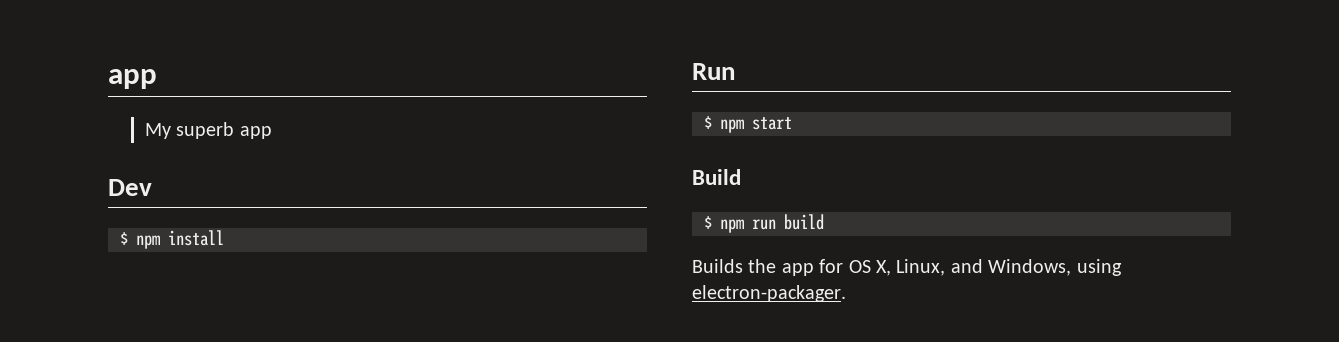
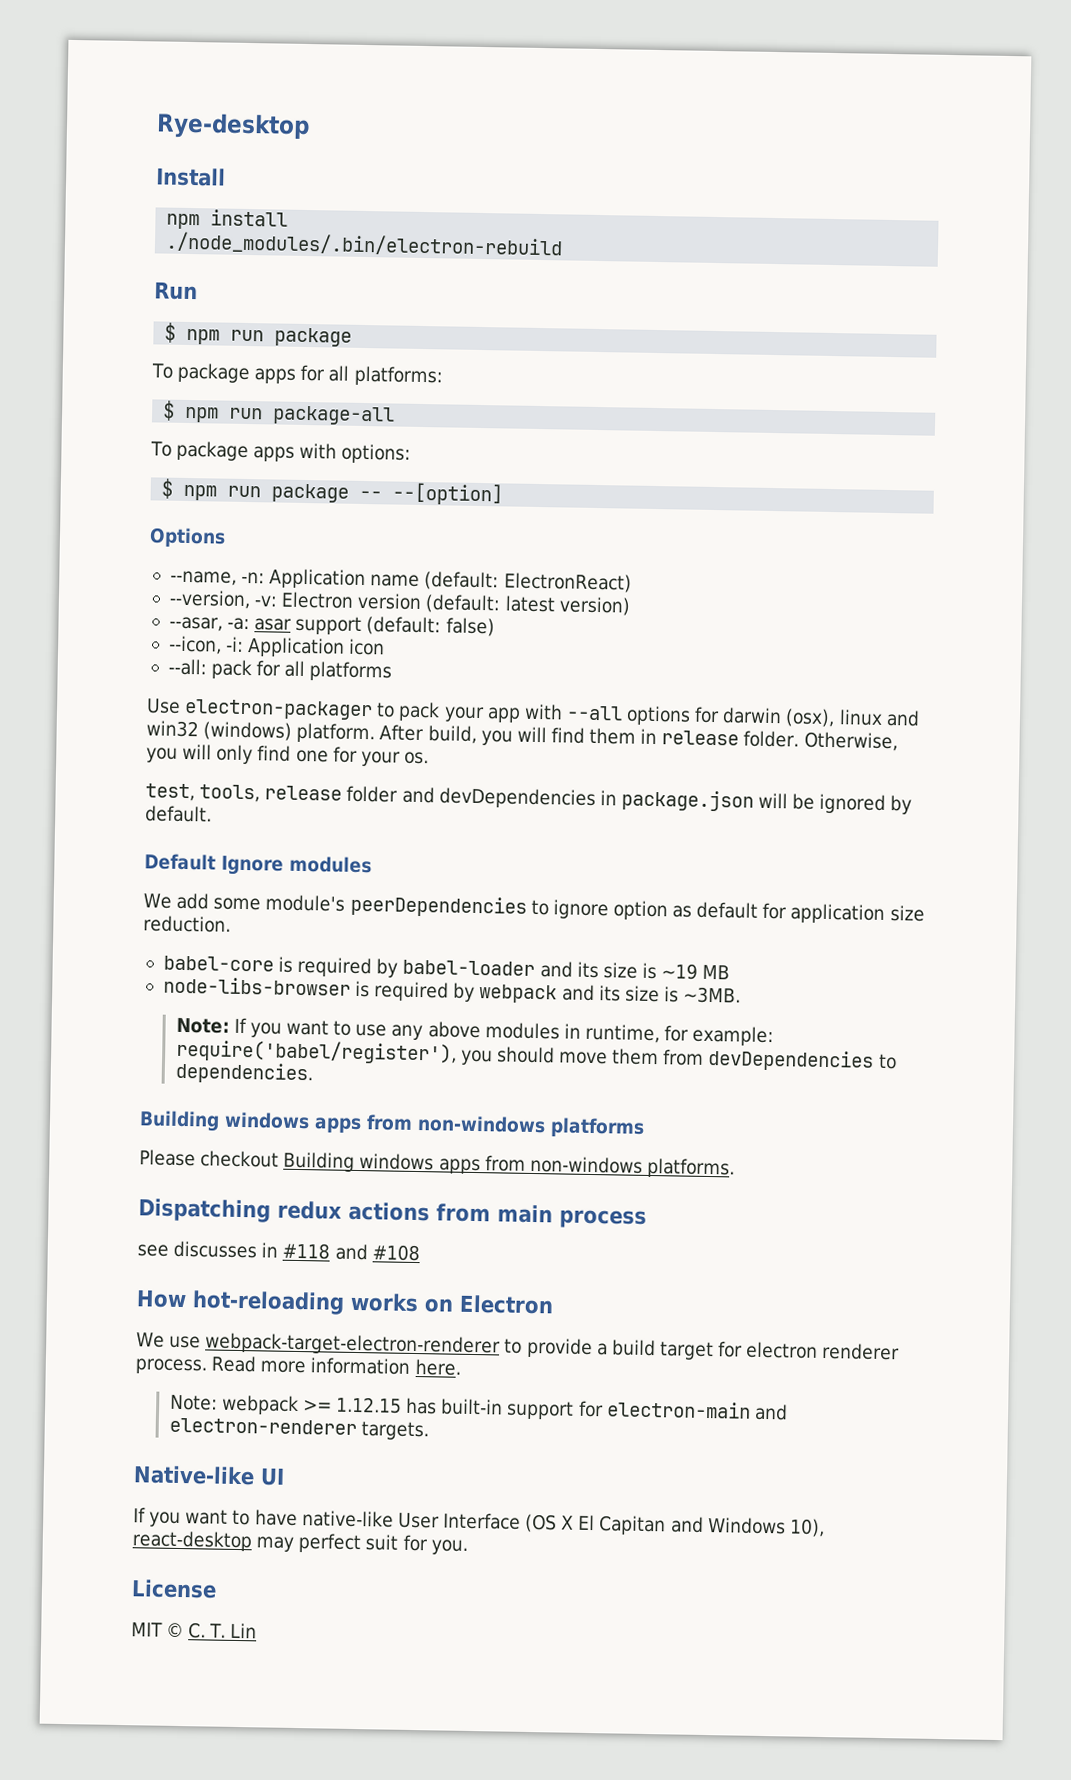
[108,69,157,89] [145,122,272,139] [108,179,152,196] [120,232,128,245] app // My superb app // Dev // $ -> [156,112,310,141] [155,167,226,187] Rye-desktop // Install //
(224, 238) none -> [165,231,564,258] // ./node_modules/.bin/electron-rebuild
[752,117,792,130] [692,169,741,185] [704,214,824,233] [692,259,1122,276] [692,285,846,302] start // Build // $ npm run build // Builds the app for OS X, Linux, and Windows, using electron-packager. -> [230,327,353,347] [151,362,443,387] [162,400,396,426] [150,440,412,464] [161,478,504,506] [149,527,226,548] [169,568,632,593] [168,589,631,616] [168,615,495,637] [167,635,386,658] [167,658,393,682] [146,698,920,728] [146,720,898,752] [146,743,429,767] [145,783,913,815] [145,805,212,823] [144,853,372,876] [143,892,925,924] [143,915,231,933] [162,955,731,980] [162,976,742,1004] [175,1017,775,1047] [175,1038,897,1072] [174,1061,313,1085] [139,1110,645,1138] [139,1149,735,1179] [138,1198,647,1229] [137,1240,420,1262] [136,1289,554,1315] [136,1332,901,1361] [135,1355,461,1376] [169,1394,788,1421] [168,1417,429,1441] [133,1465,285,1486] [133,1507,825,1538] [132,1530,468,1555] [131,1579,217,1599] [131,1622,258,1639] run package // To package apps for all platforms: // $ npm run package-all // To package apps with options: // $ npm run package -- --[option] // Options // --name, -n: Application name (default: ElectronReact) // --version, -v: Electron version (default: latest version) // --asar, -a: asar support (default: false) // --icon, -i: Application icon // --all: pack for all platforms // Use electron-packager to pack your app with --all options for darwin (osx), linux and win32 (windows) platform. After build, you will find them in release folder. Otherwise, you will only find one for your os. // test, tools, release folder and devDependencies in package.json will be ignored by default. // Default Ignore modules // We add some module's peerDependencies to ignore option as default for application size reduction. // babel-core is required by babel-loader and its size is ~19 MB // node-libs-browser is required by webpack and its size is ~3MB. // Note: If you want to use any above modules in runtime, for example: require('babel/register'), you should move them from devDependencies to dependencies. // Building windows apps from non-windows platforms // Please checkout Building windows apps from non-windows platforms. // Dispatching redux actions from main process // see discusses in #118 and #108 // How hot-reloading works on Electron // We use webpack-target-electron-renderer to provide a build target for electron renderer process. Read more information here. // Note: webpack >= 1.12.15 has built-in support for electron-main and electron-renderer targets. // Native-like UI // If you want to have native-like User Interface (OS X El Capitan and Windows 10), react-desktop may perfect suit for you. // License // MIT © C. T. Lin

